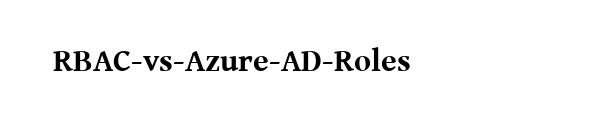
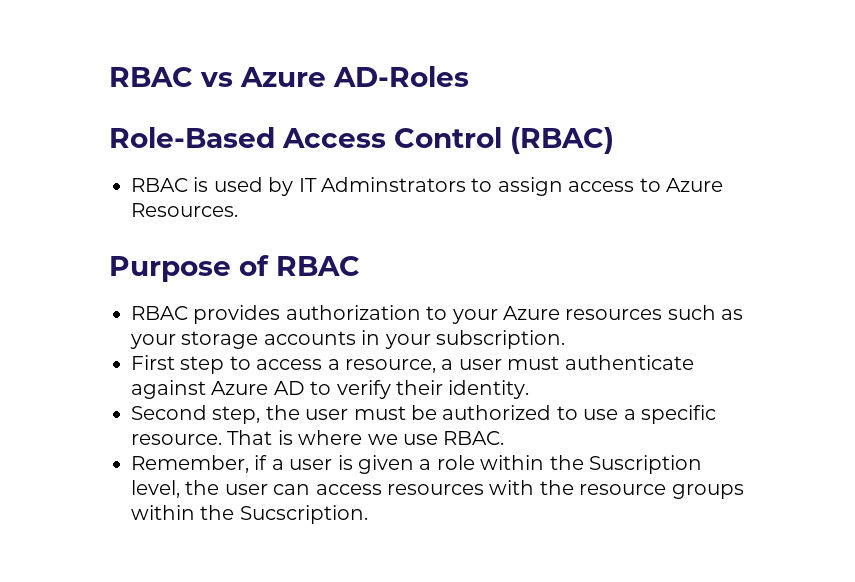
[53,47,411,71] RBAC-vs-Azure-AD-Roles -> [109,66,469,87] [109,127,614,154] [131,177,723,196] [131,203,238,217] [109,255,360,282] [131,305,744,324] [130,330,565,349] [131,355,694,374] [131,380,530,399] [131,405,716,424] [131,430,505,445] [131,455,702,474] [131,480,744,499] [131,505,368,524] RBAC vs Azure AD-Roles // Role-Based Access Control (RBAC) // RBAC is used by IT Adminstrators to assign access to Azure Resources. // Purpose of RBAC // RBAC provides authorization to your Azure resources such as your storage accounts in your subscription. // First step to access a resource, a user must authenticate against Azure AD to verify their identity. // Second step, the user must be authorized to use a specific resource. That is where we use RBAC. // Remember, if a user is given a role within the Suscription level, the user can access resources with the resource groups within the Sucscription.

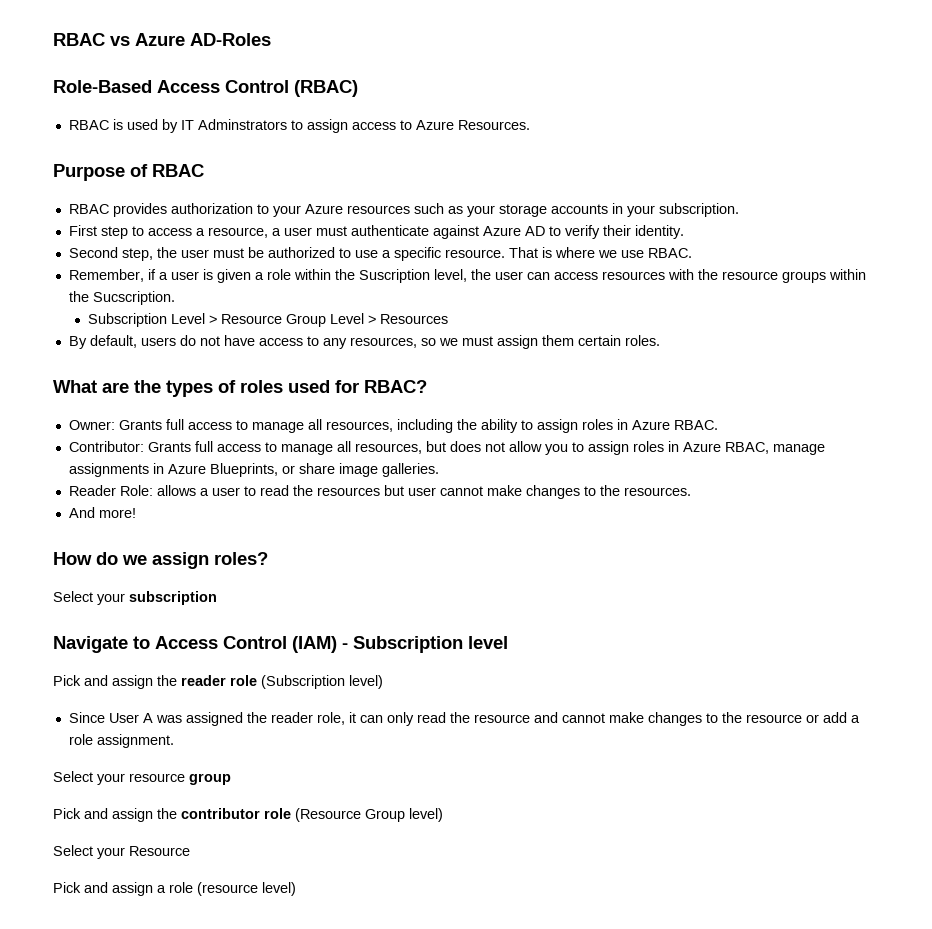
(368, 514) none -> [87,313,448,327] [68,335,660,349] [53,380,427,397] [68,419,718,433] [68,441,825,455] [68,463,439,477] [68,485,691,499] [68,507,136,518] [53,552,268,569] [53,591,217,605] [53,636,508,653] [53,675,383,689] [68,712,860,726] [68,734,174,748] [53,771,231,785] [53,808,443,822] [53,845,190,859] [53,882,296,896] // Subscription Level > Resource Group Level > Resources // By default, users do not have access to any resources, so we must assign them certain roles. // What are the types of roles used for RBAC? // Owner: Grants full access to manage all resources, including the ability to assign roles in Azure RBAC. // Contributor: Grants full access to manage all resources, but does not allow you to assign roles in Azure RBAC, manage assignments in Azure Blueprints, or share image galleries. // Reader Role: allows a user to read the resources but user cannot make changes to the resources. // And more! // How do we assign roles? // Select your subscription // Navigate to Access Control (IAM) - Subscription level // Pick and assign the reader role (Subscription level) // Since User A was assigned the reader role, it can only read the resource and cannot make changes to the resource or add a role assignment. // Select your resource group // Pick and assign the contributor role (Resource Group level) // Select your Resource // Pick and assign a role (resource level)

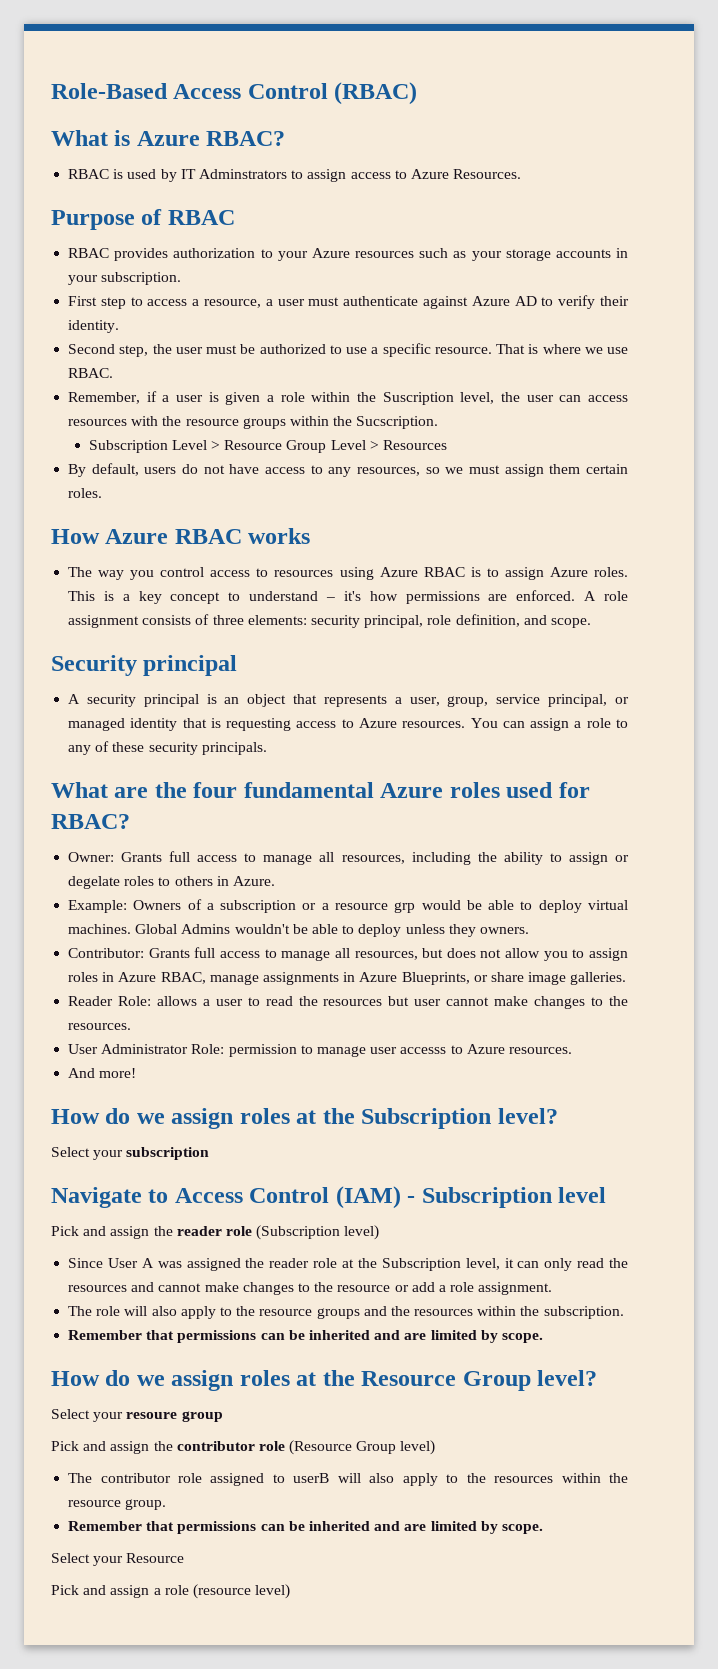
[53,33,271,46] RBAC vs Azure AD-Roles // -> (51, 91) none
(358, 88) none -> [51,130,286,146] // What is Azure RBAC?
(660, 340) none -> [51,528,311,544] [68,567,628,580] [68,590,629,604] [68,614,591,628] [51,655,238,676] [68,694,630,707] [68,718,628,731] [68,741,267,755] // How Azure RBAC works // The way you control access to resources using Azure RBAC is to assign Azure roles. This is a key concept to understand – it's how permissions are enforced. A role assignment consists of three elements: security principal, role definition, and scope. // Security principal // A security principal is an object that represents a user, group, service principal, or managed identity that is requesting access to Azure resources. You can assign a role to any of these security principals.
[166,380,236,397] types of -> [193,782,444,798] four fundamental Azure
[581,419,718,430] roles in Azure RBAC. -> [615,855,630,862] [68,876,275,889] [68,899,628,913] [68,924,529,937] or degelate roles to others in Azure. // Example: Owners of a subscription or a resource grp would be able to deploy virtual machines. Global Admins wouldn't be able to deploy unless they owners.
(691, 491) none -> [68,1044,572,1057] // User Administrator Role: permission to manage user accesss to Azure resources.
[214,552,268,565] roles? -> [239,1108,558,1129] roles at the Subscription level?
[316,712,345,725] role, -> [313,1258,500,1271] role at the Subscription level,
[473,714,530,723] resource -> [68,1285,128,1292] resources
[53,771,185,785] // Select your resource -> [68,1306,624,1319] [68,1330,543,1343] [51,1370,598,1391] [51,1409,178,1422] // The role will also apply to the resource groups and the resources within the subscription. // Remember that permissions can be inherited and are limited by scope. // How do we assign roles at the Resource Group level? // Select your resoure
(443, 815) none -> [68,1473,628,1486] [68,1499,167,1510] [68,1521,543,1534] // The contributor role assigned to userB will also apply to the resources within the resource group. // Remember that permissions can be inherited and are limited by scope.

